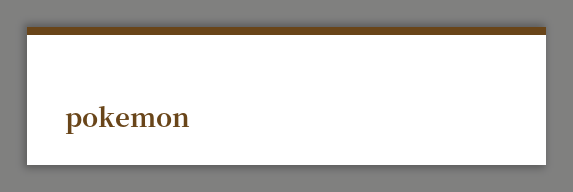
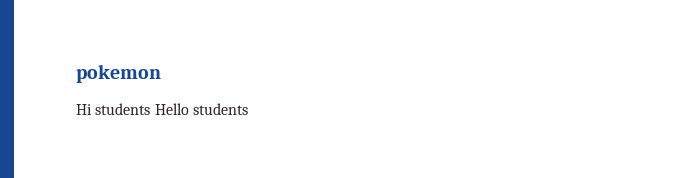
(190, 120) none -> [76,103,248,115] // Hi students Hello students

